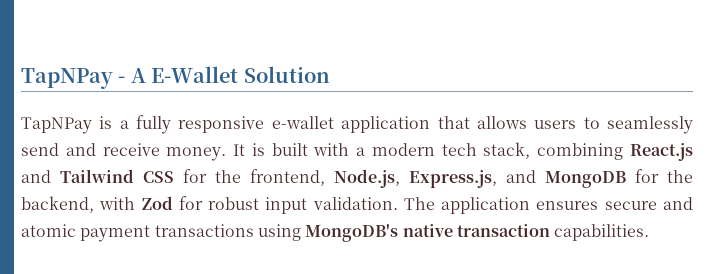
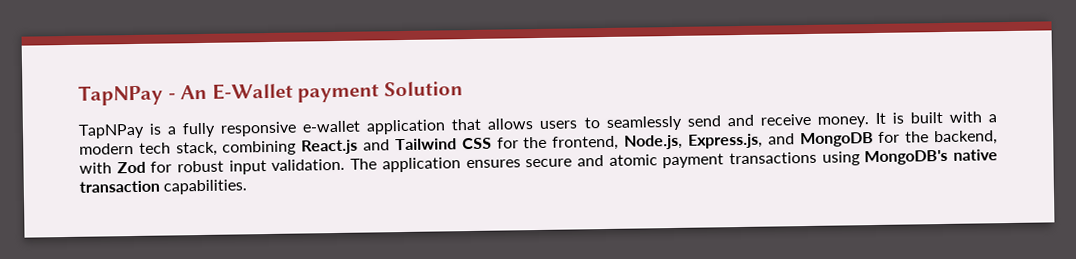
[130,66,239,83] A E-Wallet -> [180,82,380,103] An E-Wallet payment

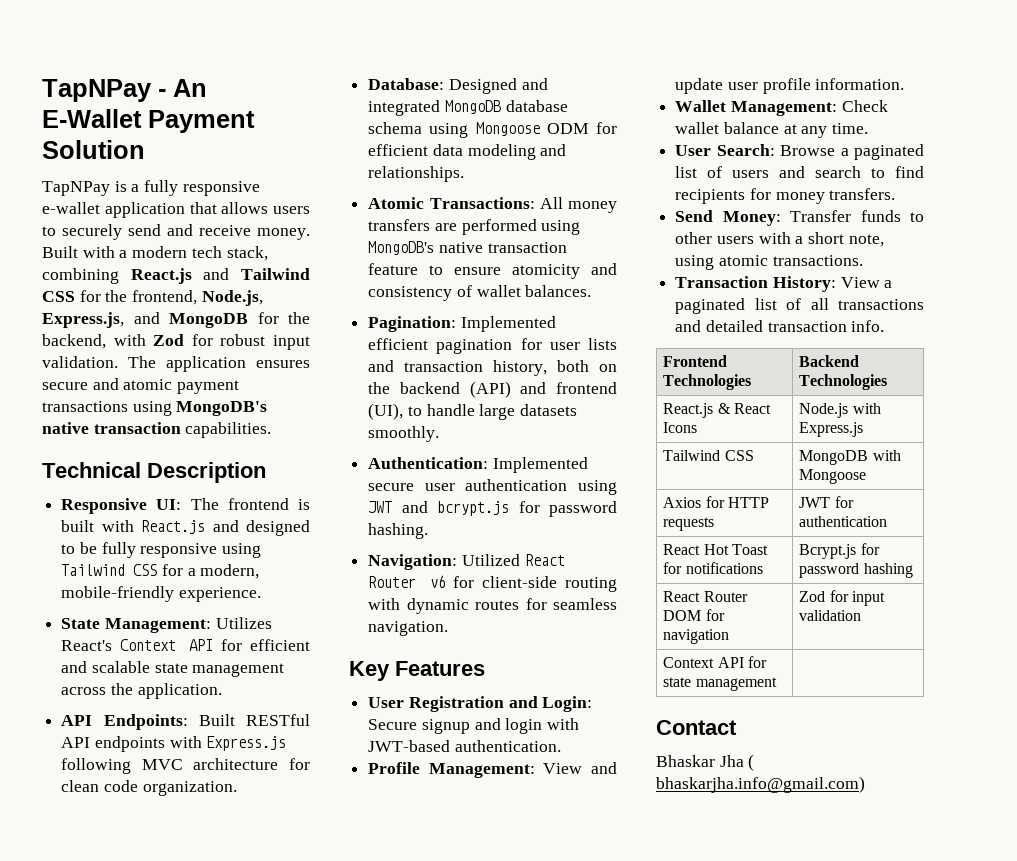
[297,83,380,103] payment -> [148,110,255,133] Payment
[605,115,683,131] seamlessly -> [62,224,122,240] securely
[874,111,943,125] It is built -> [42,246,78,258] Built
(248, 187) none -> [42,462,266,483] [61,498,310,514] [61,520,310,536] [61,542,262,558] [61,564,260,579] [61,586,261,602] [61,617,272,633] [61,639,310,651] [61,661,285,677] [61,683,222,699] [61,714,310,730] [61,736,287,752] [61,758,310,774] [61,780,237,796] [368,78,548,94] [368,100,568,116] [368,122,617,138] [368,144,567,160] [368,166,465,182] [368,197,617,213] [368,219,581,235] [368,241,567,255] [368,263,617,279] [368,285,592,301] [368,316,556,332] [368,338,617,354] [368,360,617,376] [368,381,617,398] [368,403,578,420] [368,426,440,442] [368,457,588,473] [368,479,617,495] [368,501,617,517] [368,523,429,539] [368,554,565,570] [368,575,617,592] [368,598,617,614] [368,621,449,636] [349,661,485,681] [368,696,593,712] [368,718,580,734] [368,740,561,752] [368,762,617,778] [675,78,905,94] [675,100,888,116] [675,122,869,138] [675,144,924,160] [675,166,924,178] [675,188,896,204] [675,210,924,226] [675,232,884,247] [675,255,863,270] [675,276,893,292] [675,298,924,314] [675,320,885,332] [663,355,728,367] [663,374,752,390] [799,355,860,367] [799,374,888,390] [663,403,772,418] [663,422,698,433] [799,403,881,418] [799,422,864,437] [663,450,754,461] [799,450,901,465] [799,469,867,484] [663,496,770,508] [663,517,715,531] [799,496,854,508] [799,516,888,527] [663,544,769,555] [663,562,763,574] [799,543,880,559] [799,563,913,578] [663,591,748,602] [663,609,725,621] [663,629,730,644] [799,590,886,606] [799,610,862,621] [663,656,768,668] [663,677,777,691] [656,720,737,735] [656,754,755,771] [656,776,865,793] // Technical Description // Responsive UI: The frontend is built with React.js and designed to be fully responsive using Tailwind CSS for a modern, mobile-friendly experience. // State Management: Utilizes React's Context API for efficient and scalable state management across the application. // API Endpoints: Built RESTful API endpoints with Express.js following MVC architecture for clean code organization. // Database: Designed and integrated MongoDB database schema using Mongoose ODM for efficient data modeling and relationships. // Atomic Transactions: All money transfers are performed using MongoDB's native transaction feature to ensure atomicity and consistency of wallet balances. // Pagination: Implemented efficient pagination for user lists and transaction history, both on the backend (API) and frontend (UI), to handle large datasets smoothly. // Authentication: Implemented secure user authentication using JWT and bcrypt.js for password hashing. // Navigation: Utilized React Router v6 for client-side routing with dynamic routes for seamless navigation. // Key Features // User Registration and Login: Secure signup and login with JWT-based authentication. // Profile Management: View and update user profile information. // Wallet Management: Check wallet balance at any time. // User Search: Browse a paginated list of users and search to find recipients for money transfers. // Send Money: Transfer funds to other users with a short note, using atomic transactions. // Transaction History: View a paginated list of all transactions and detailed transaction info. // Frontend Technologies | Backend Technologies // React.js & React Icons | Node.js with Express.js // Tailwind CSS | MongoDB with Mongoose // Axios for HTTP requests | JWT for authentication // React Hot Toast for notifications | Bcrypt.js for password hashing // React Router DOM for navigation | Zod for input validation // Context API for state management | // Contact // Bhaskar Jha ( bhaskarjha.info@gmail.com)

